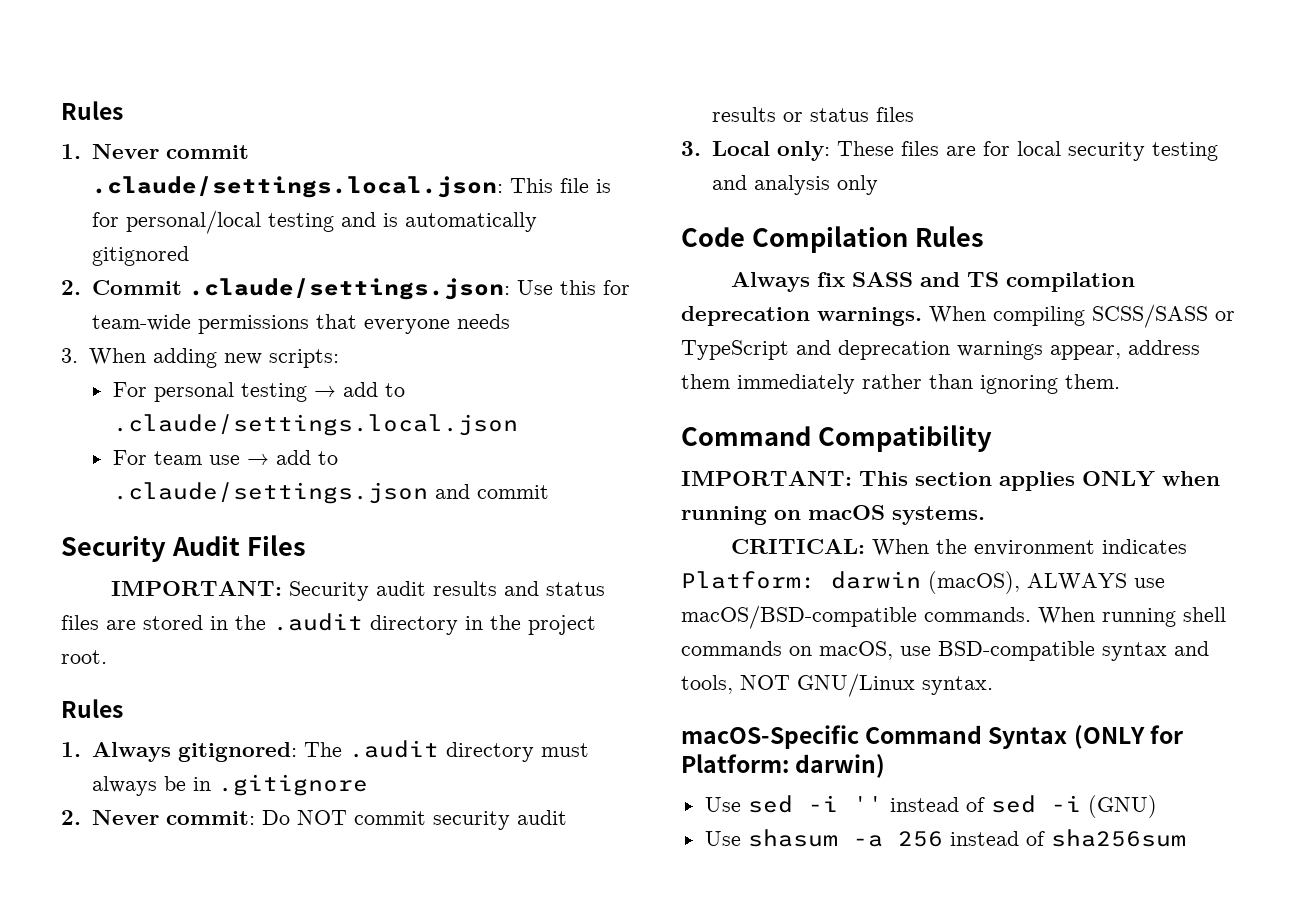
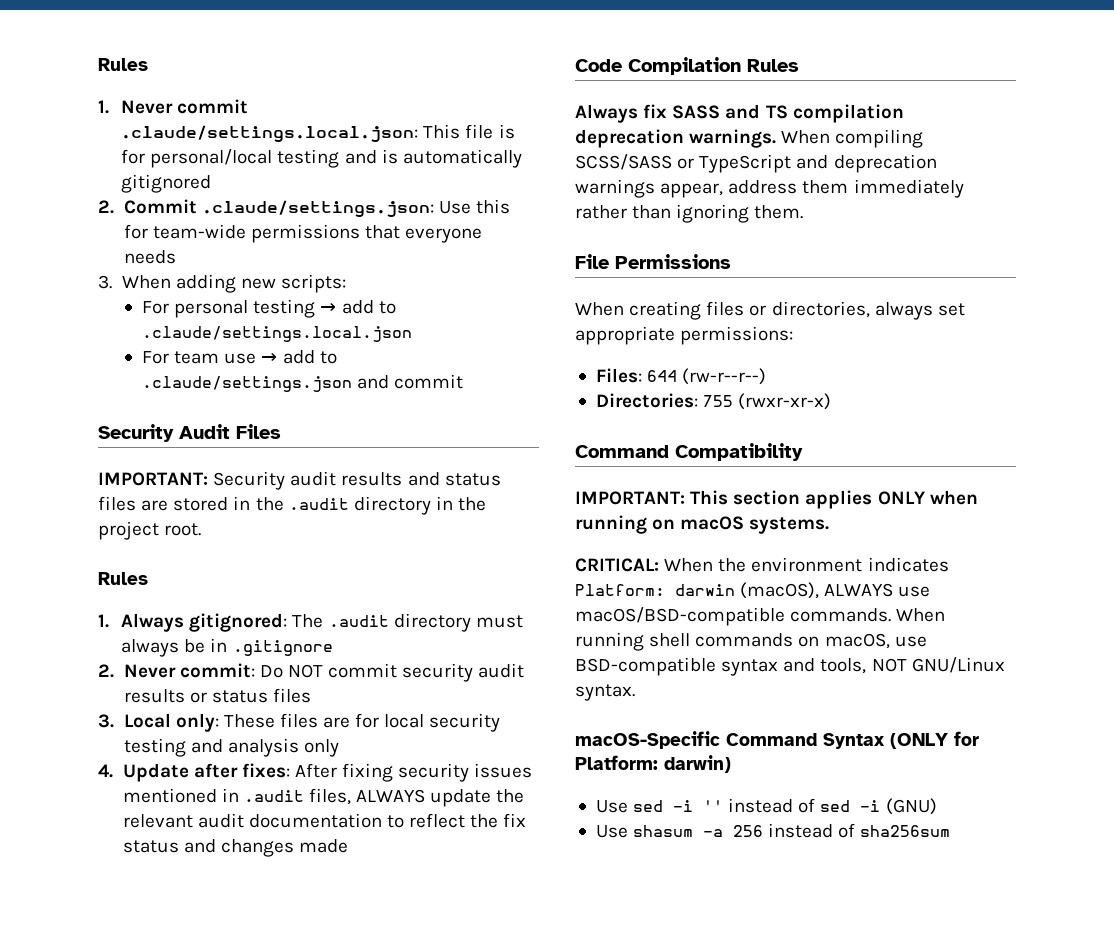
(878, 185) none -> [98,763,533,782] [122,788,525,807] [122,813,527,828] [122,839,348,857] // 4. Update after fixes: After fixing security issues mentioned in .audit files, ALWAYS update the relevant audit documentation to reflect the fix status and changes made
(1120, 381) none -> [575,254,731,269] [575,301,965,320] [575,326,794,345] [595,368,767,385] [595,393,832,410] // File Permissions // When creating files or directories, always set appropriate permissions: // Files: 644 (rw-r--r--) // Directories: 755 (rwxr-xr-x)

